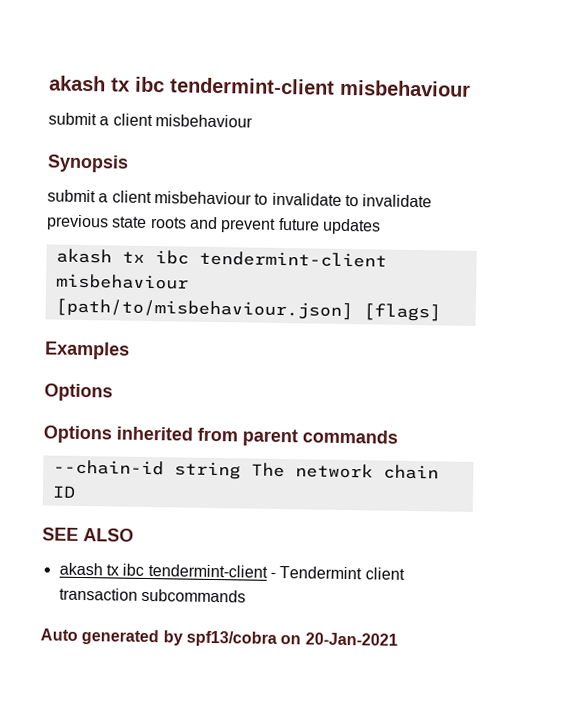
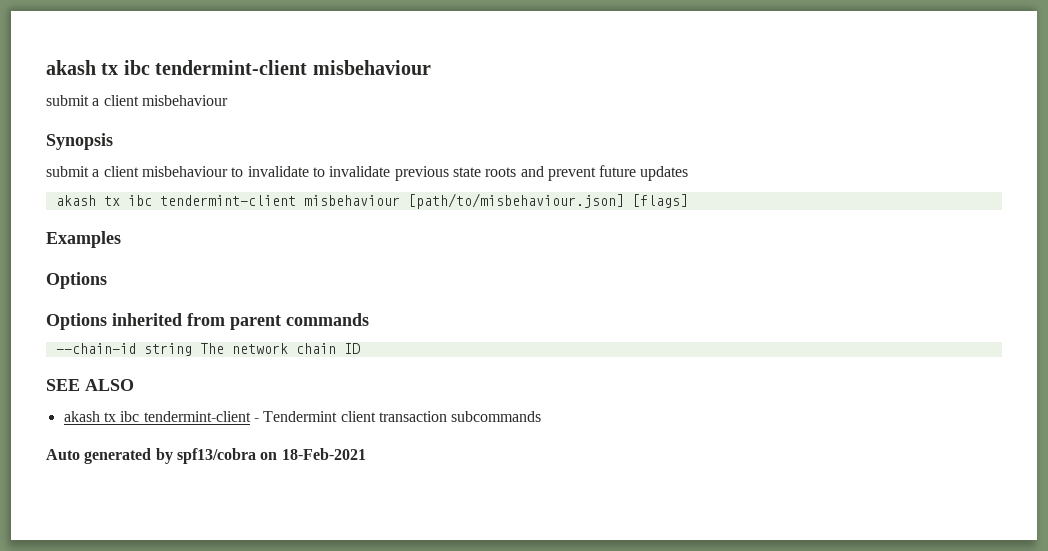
[304,632,398,646] 20-Jan-2021 -> [281,448,366,460] 18-Feb-2021

